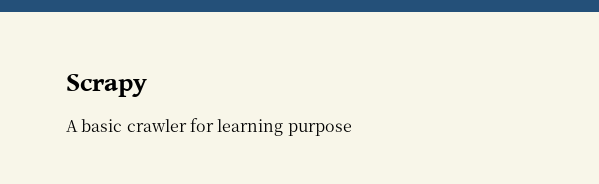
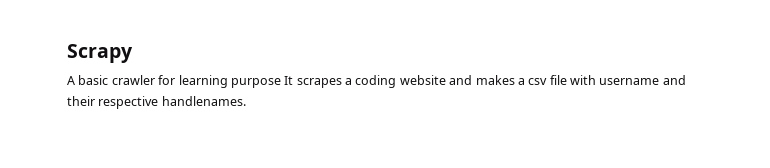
(352, 129) none -> [284,75,686,88] [67,96,246,109] It scrapes a coding website and makes a csv file with username and their respective handlenames.

